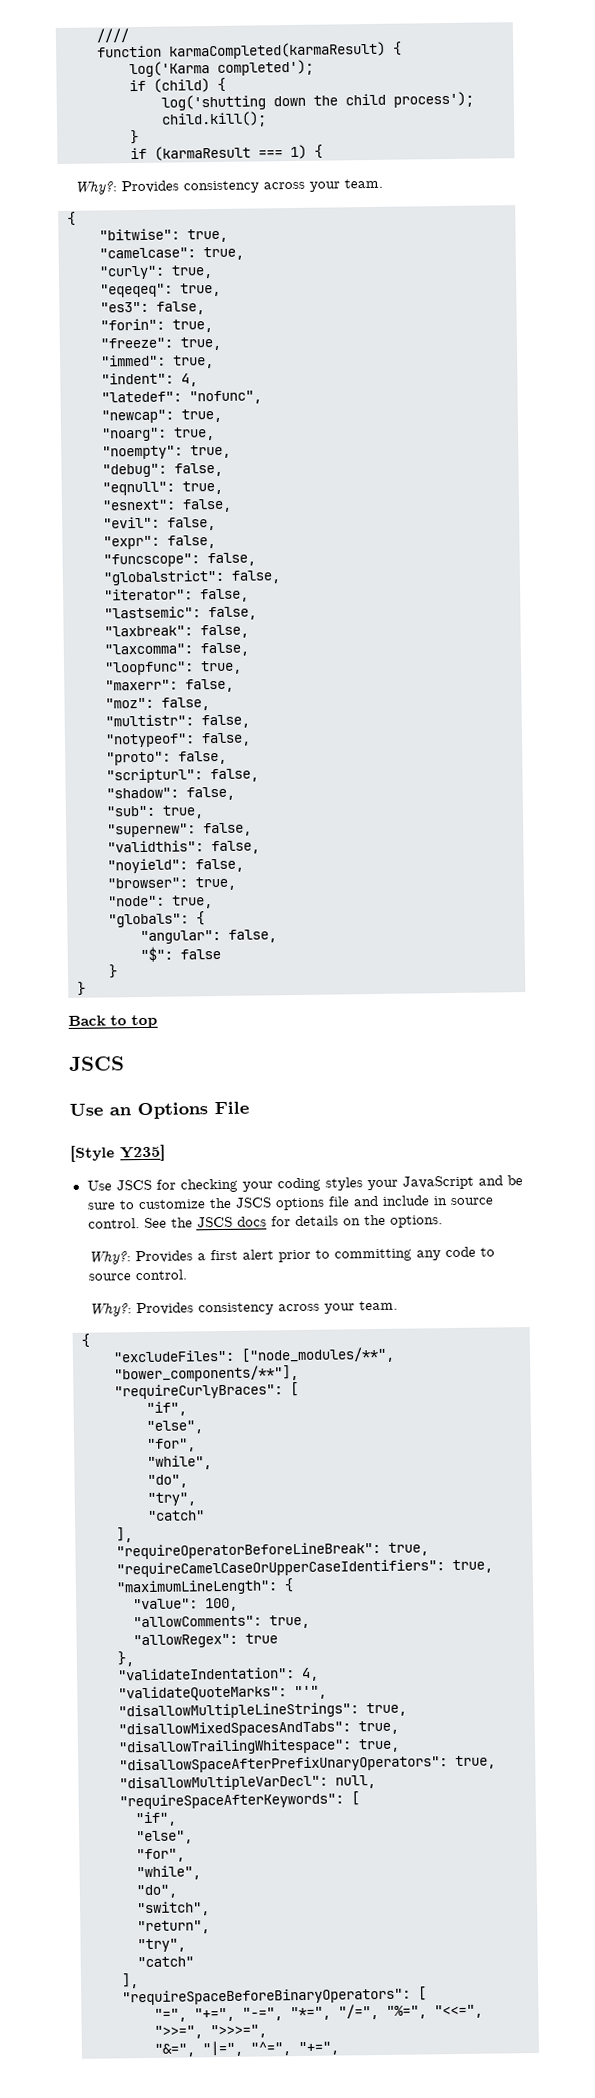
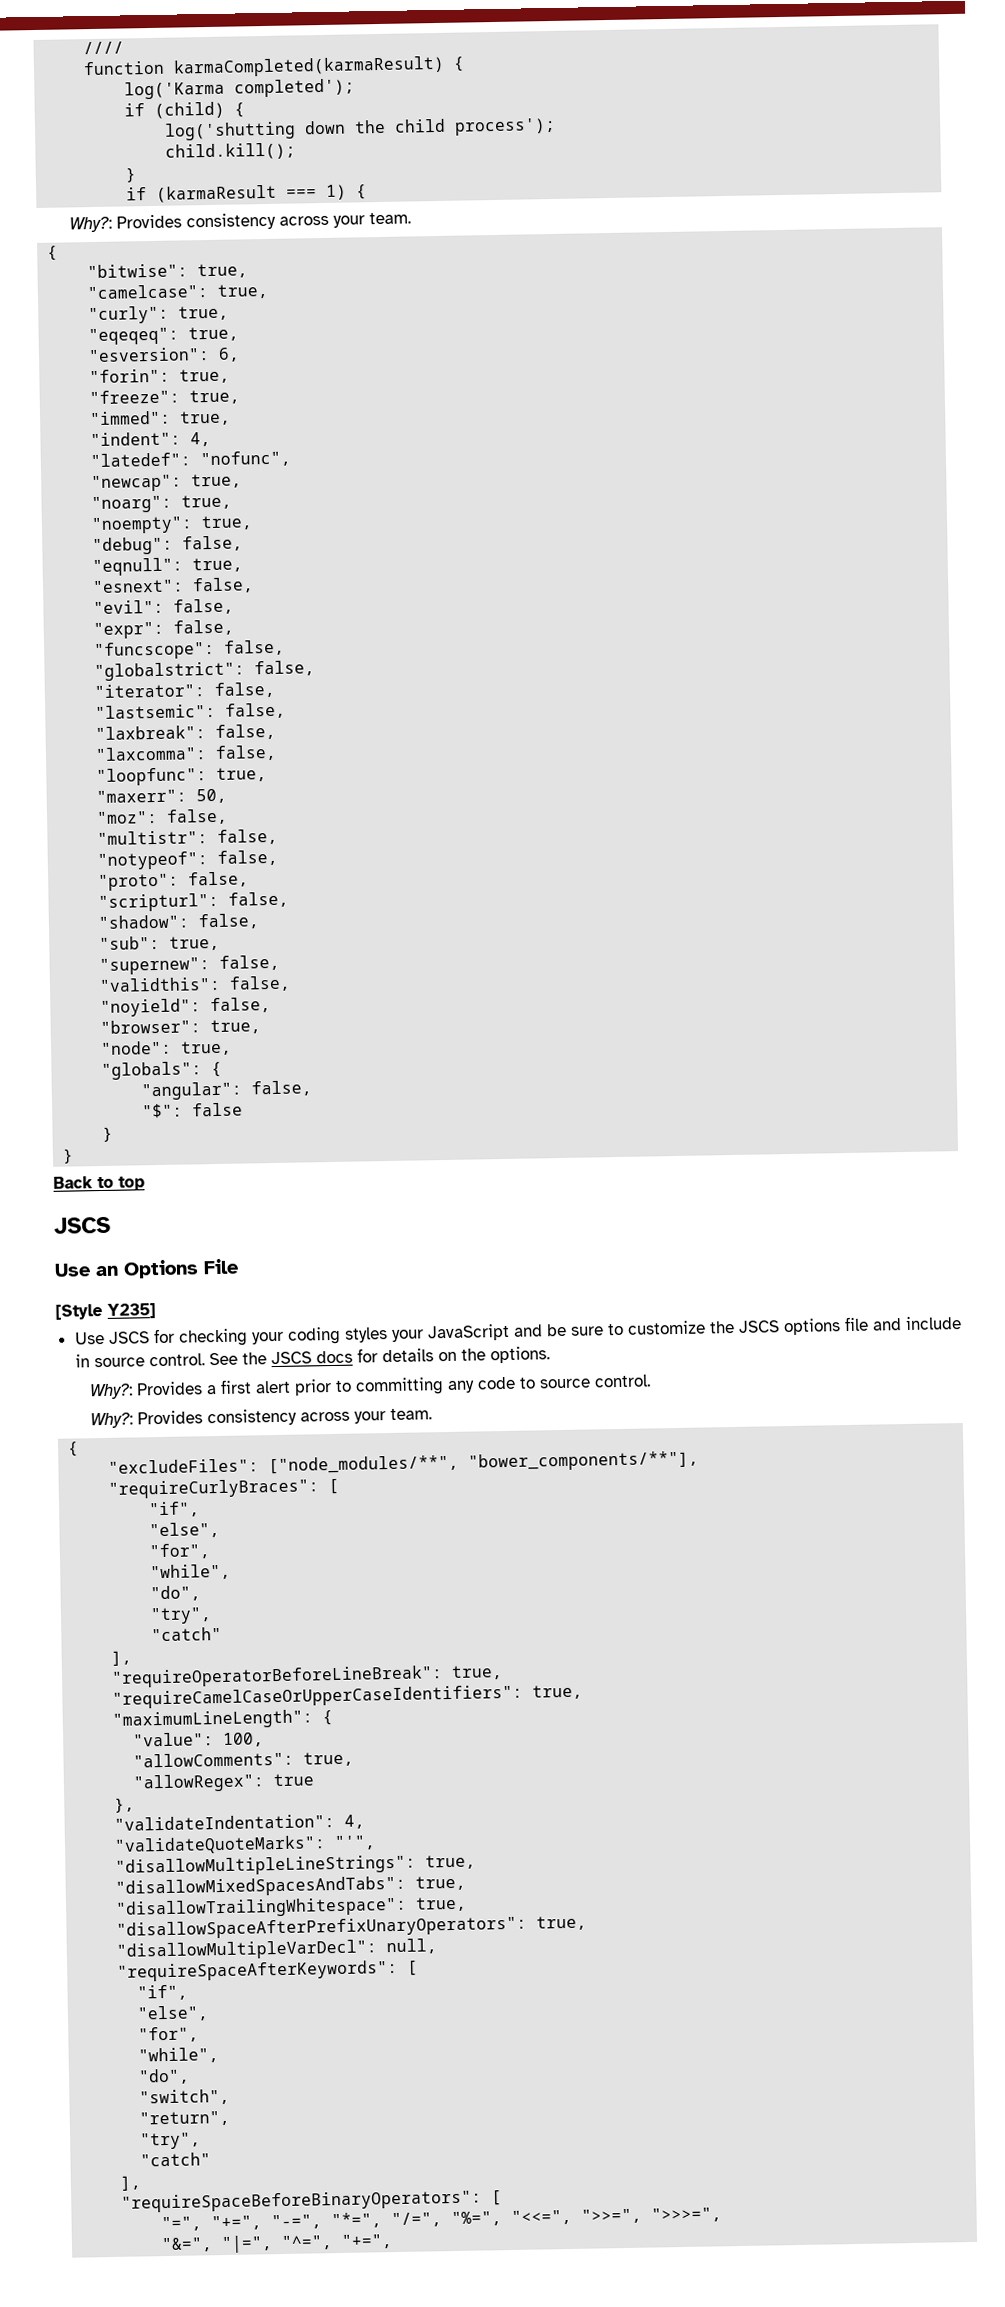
[100,301,205,315] "es3": false, -> [88,346,241,363] "esversion": 6,
[185,678,234,693] false, -> [196,788,228,804] 50,

